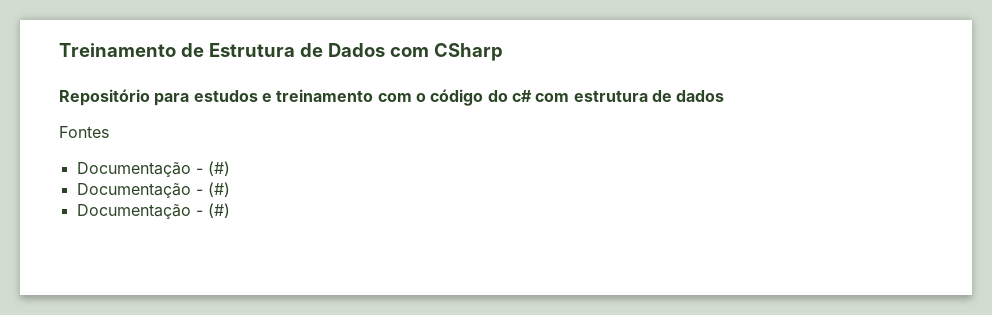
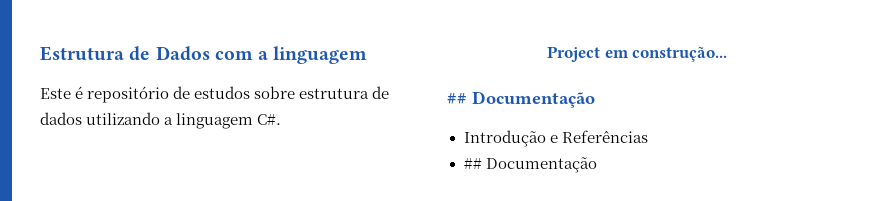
[59,43,204,57] Treinamento de -> (40, 53) none
[433,43,503,61] [59,89,725,106] [59,126,109,138] [76,161,230,177] [76,182,230,198] [76,203,230,219] CSharp // Repositório para estudos e treinamento com o código do c# com estrutura de dados // Fontes // Documentação - (#) // Documentação - (#) // Documentação - (#) -> [258,46,368,64] [40,86,390,103] [40,112,282,129] [546,46,728,62] [447,91,595,108] [463,130,648,147] [463,157,597,173] a linguagem // Este é repositório de estudos sobre estrutura de dados utilizando a linguagem C#. // Project em construção... // ## Documentação // Introdução e Referências // ## Documentação

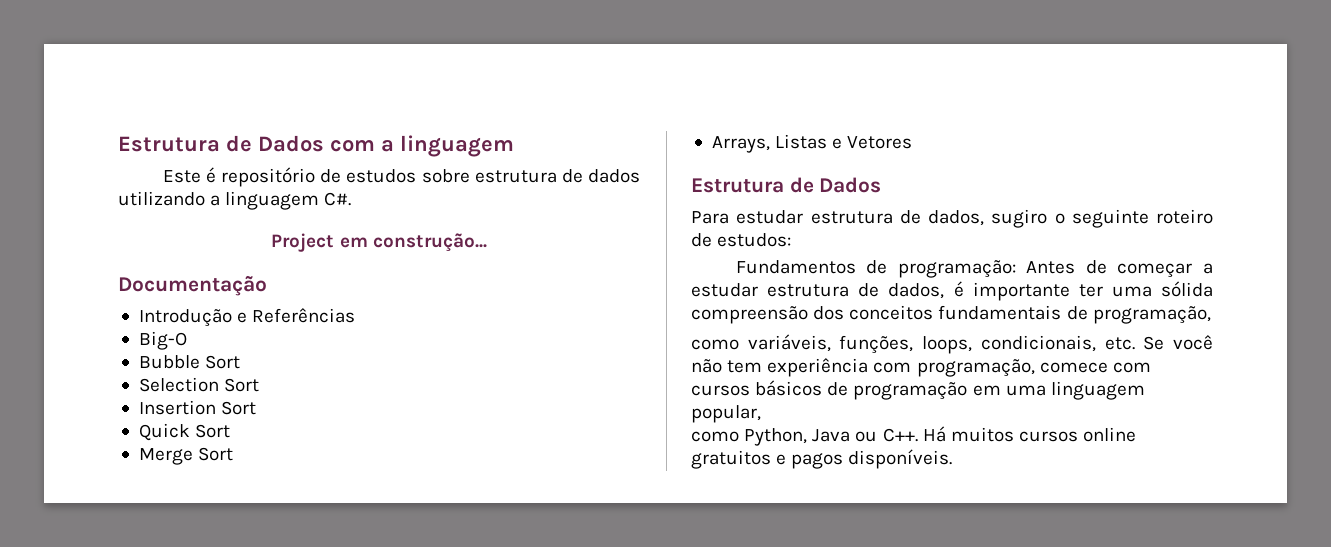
[447,93,467,104] ## -> (487, 242) none
[463,157,597,173] ## Documentação -> [138,331,187,350] [138,355,241,369] [138,377,260,392] [138,400,257,415] [138,423,231,441] [138,447,234,465] [711,134,913,153] [691,177,882,193] [691,209,1213,228] [691,233,792,247] [735,260,1213,278] [691,281,1213,301] [691,305,1211,324] [691,334,1213,354] [691,358,1151,377] [691,380,1145,400] [691,405,761,423] [691,426,1137,446] [691,449,953,469] Big-O // Bubble Sort // Selection Sort // Insertion Sort // Quick Sort // Merge Sort // Arrays, Listas e Vetores // Estrutura de Dados // Para estudar estrutura de dados, sugiro o seguinte roteiro de estudos: // Fundamentos de programação: Antes de começar a estudar estrutura de dados, é importante ter uma sólida compreensão dos conceitos fundamentais de programação, // como variáveis, funções, loops, condicionais, etc. Se você não tem experiência com programação, comece com cursos básicos de programação em uma linguagem popular, // como Python, Java ou C++. Há muitos cursos online gratuitos e pagos disponíveis.

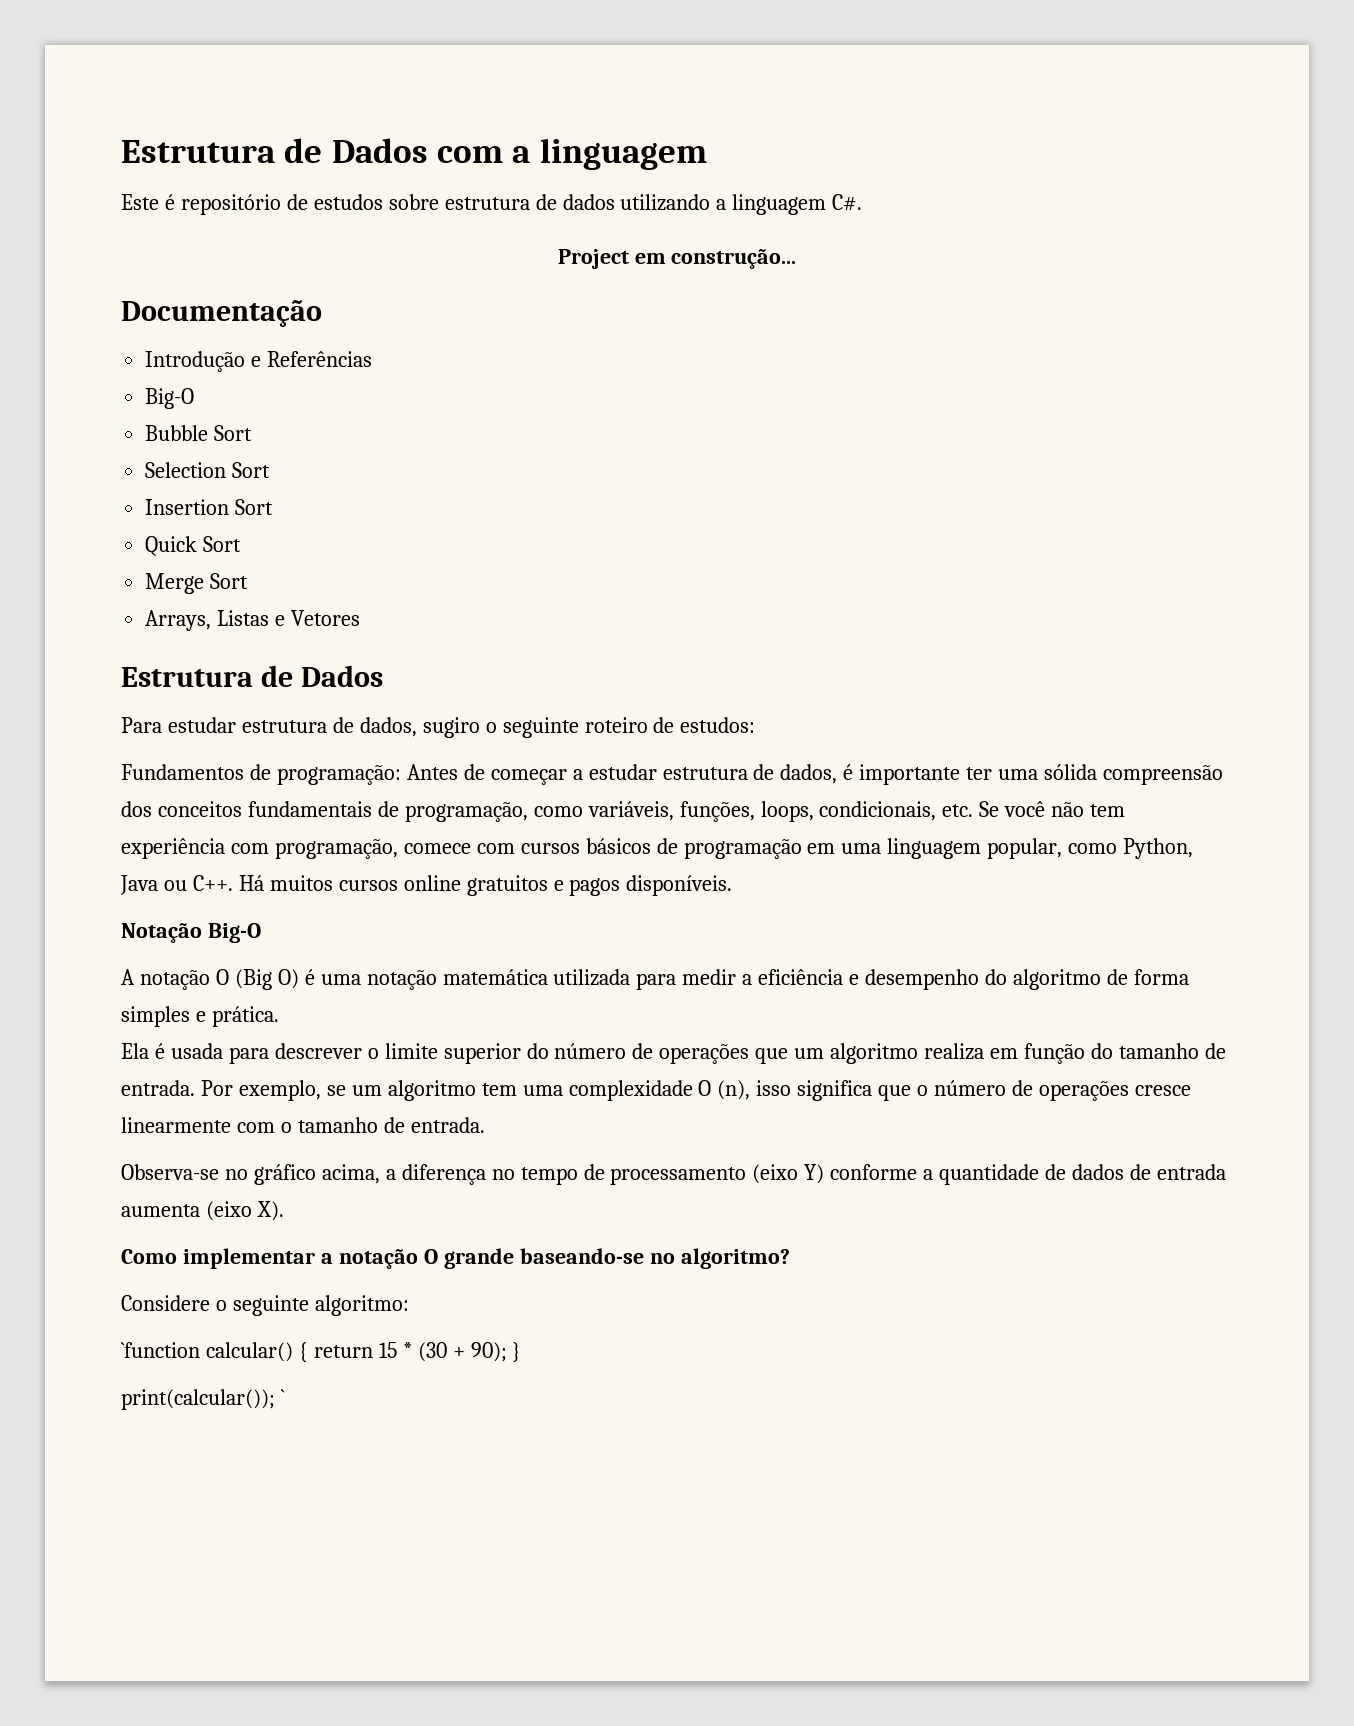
(1211, 315) // -> (528, 812) none
(761, 414) // -> (1063, 848) none
(953, 459) none -> [121,923,261,943] [121,969,1189,990] [121,1006,279,1027] [121,1043,1226,1064] [121,1080,1191,1101] [121,1117,485,1133] [121,1164,1226,1185] [121,1201,284,1221] [121,1248,790,1269] [121,1295,409,1316] [121,1342,522,1363] [121,1389,285,1410] // Notação Big-O // A notação O (Big O) é uma notação matemática utilizada para medir a eficiência e desempenho do algoritmo de forma simples e prática. // Ela é usada para descrever o limite superior do número de operações que um algoritmo realiza em função do tamanho de entrada. Por exemplo, se um algoritmo tem uma complexidade O (n), isso significa que o número de operações cresce linearmente com o tamanho de entrada. // Observa-se no gráfico acima, a diferença no tempo de processamento (eixo Y) conforme a quantidade de dados de entrada aumenta (eixo X). // Como implementar a notação O grande baseando-se no algoritmo? // Considere o seguinte algoritmo: // `function calcular() { return 15 * (30 + 90); } // print(calcular()); `

